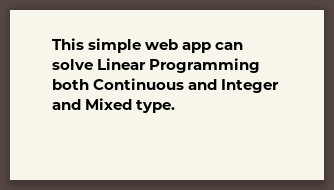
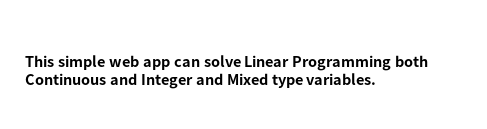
[136,100,176,113] type. -> [271,73,377,88] type variables.

